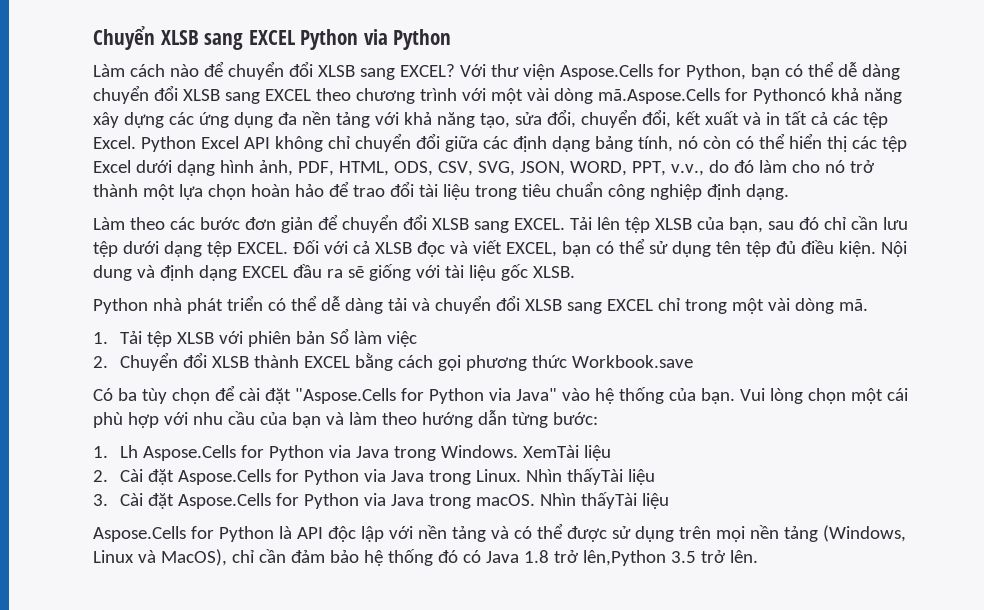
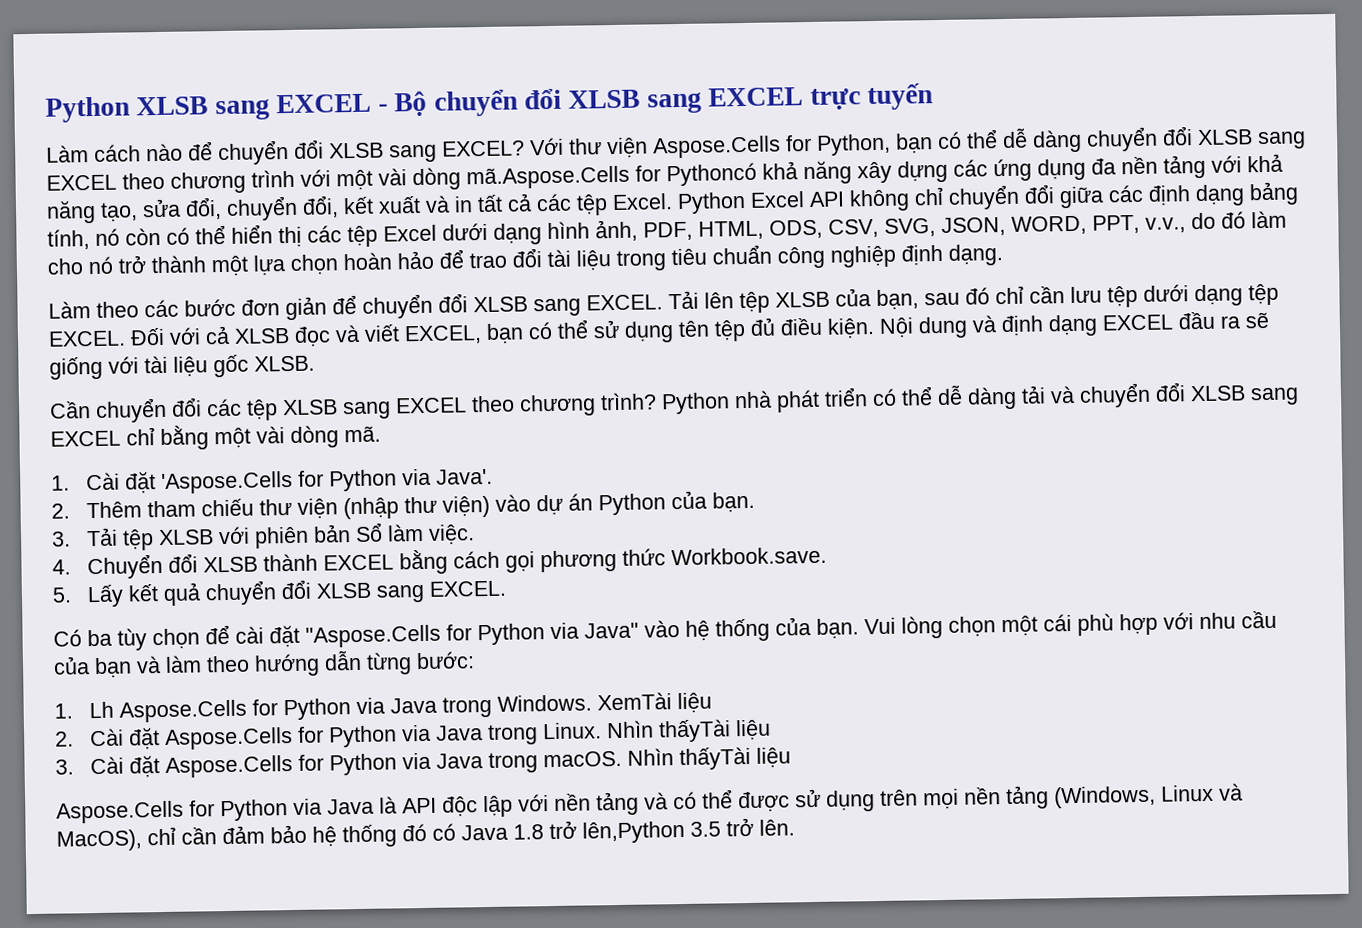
[93,26,452,50] Chuyển XLSB sang EXCEL Python via Python -> [45,83,934,123] Python XLSB sang EXCEL - Bộ chuyển đổi XLSB sang EXCEL trực tuyến
(575, 272) none -> [49,392,657,423] Cần chuyển đổi các tệp XLSB sang EXCEL theo chương trình?
[684,299,727,314] trong -> [160,425,209,450] bằng
(108, 338) none -> [86,468,494,494] [51,490,756,520] [51,531,71,547] Cài đặt 'Aspose.Cells for Python via Java'. // 2. Thêm tham chiếu thư viện (nhập thư viện) vào dự án Python của bạn. // 3.
[386,331,417,347] [93,356,108,368] việc // 2. -> [428,524,476,545] [52,559,71,575] việc. // 4.
[571,355,693,368] Workbook.save -> [671,546,828,566] [52,579,508,608] Workbook.save. // 5. Lấy kết quả chuyển đổi XLSB sang EXCEL.
(274, 534) none -> [293,798,374,815] via Java

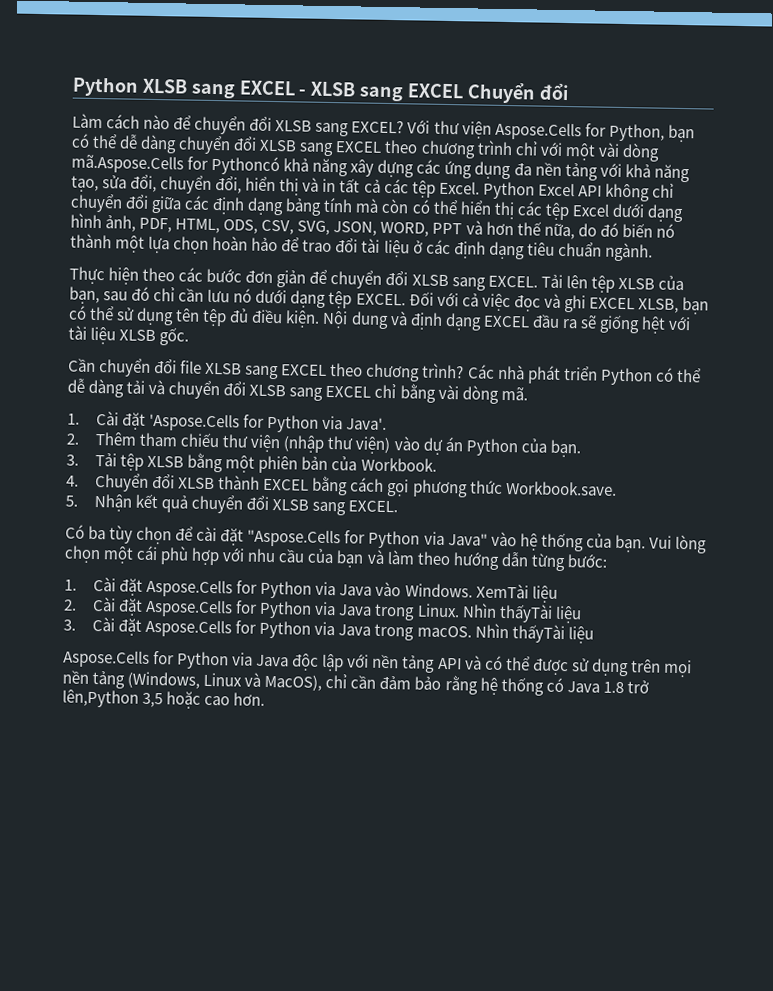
[394,83,934,117] Bộ chuyển đổi XLSB sang EXCEL trực tuyến -> [310,81,569,104] XLSB sang EXCEL Chuyển đổi
(295, 178) none -> [514,141,538,156] chỉ
[343,195,421,215] kết xuất -> [245,176,300,196] hiển thị
[47,228,120,250] tính, nó -> [323,197,380,213] tính mà
[1092,210,1287,234] [47,255,147,275] PPT, v.v., do đó làm cho nó trở -> [432,220,675,240] PPT và hơn thế nữa, do đó biến nó
[616,244,1003,271] [48,301,91,319] trong tiêu chuẩn công nghiệp định dạng. // Làm -> [412,239,653,262] [69,266,140,285] ở các định dạng tiêu chuẩn ngành. // Thực hiện
[1107,285,1138,308] tệp -> [233,288,253,303] nó
[234,328,290,344] XLSB -> [481,293,511,312] việc
[364,324,482,345] viết EXCEL, -> [563,294,679,313] ghi EXCEL XLSB,
(103, 368) none -> [640,316,666,334] hệt
[213,354,315,378] gốc XLSB. -> [119,327,190,346] XLSB gốc.
[206,398,278,421] các tệp -> [180,360,203,374] file
[661,392,730,415] Python -> [467,364,495,379] Các
(868, 397) none -> [599,367,653,386] Python
[214,427,251,449] một -> (436, 393) none
[218,522,476,549] với phiên bản Sổ làm việc. -> [187,452,437,474] bằng một phiên bản của Workbook.
[87,584,125,608] Lấy -> [94,494,133,512] Nhận
[89,696,493,723] Lh Aspose.Cells for Python via Java trong -> [93,577,402,599] Cài đặt Aspose.Cells for Python via Java vào
[379,796,437,814] là API -> (290, 660) none
(639, 803) none -> [437,657,462,670] API
[312,823,427,848] hệ thống đó -> [444,675,544,696] rằng hệ thống
[690,817,795,837] 3.5 trở lên. -> [142,691,266,709] 3,5 hoặc cao hơn.

